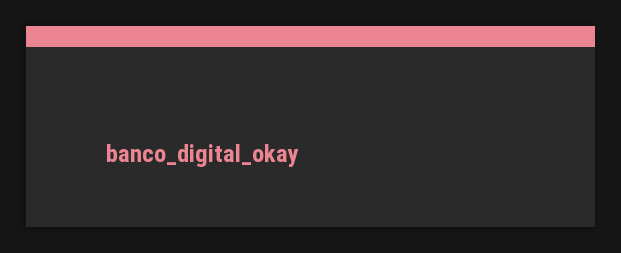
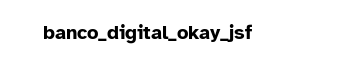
[106,144,299,167] banco_digital_okay -> [43,24,252,44] banco_digital_okay_jsf

